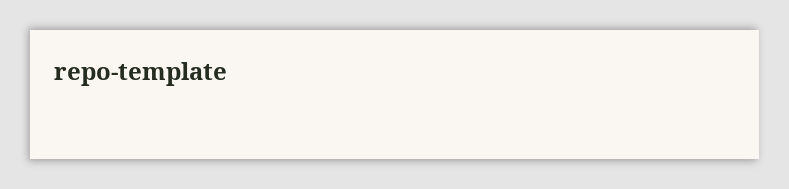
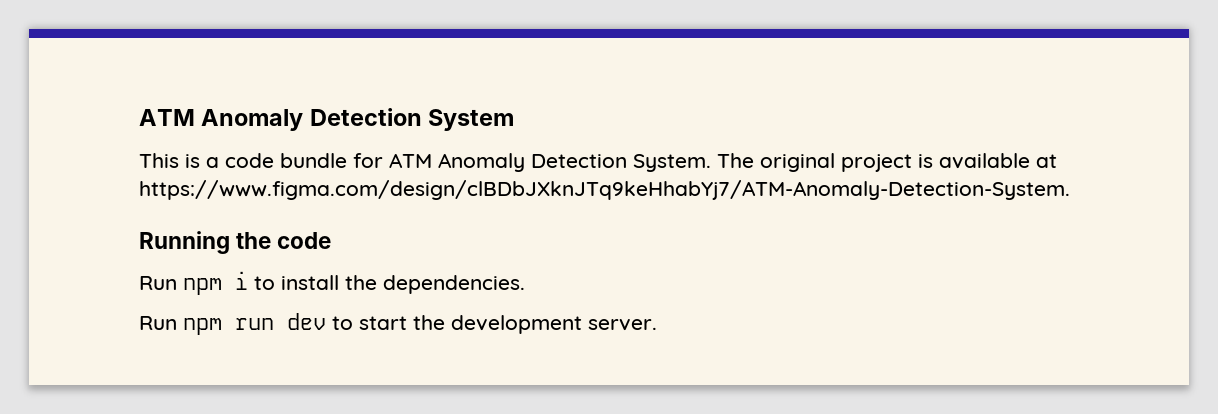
[54,62,227,86] repo-template -> [139,108,515,131] [139,153,1057,172] [139,180,1070,200] [139,231,332,254] [139,271,525,295] [139,313,657,335] ATM Anomaly Detection System // This is a code bundle for ATM Anomaly Detection System. The original project is available at https://www.figma.com/design/clBDbJXknJTq9keHhabYj7/ATM-Anomaly-Detection-System. // Running the code // Run npm i to install the dependencies. // Run npm run dev to start the development server.

